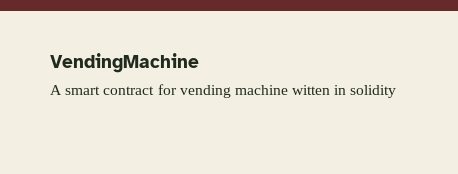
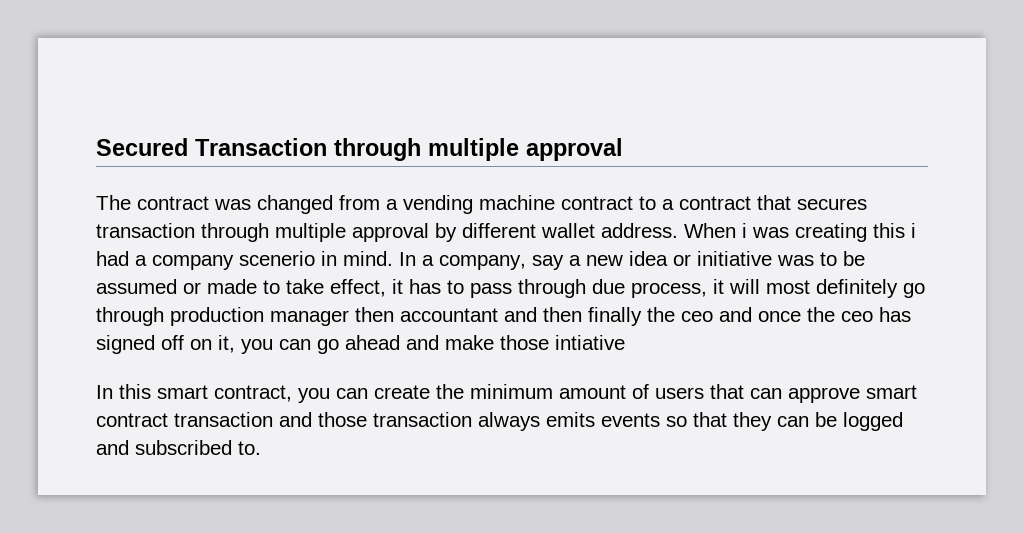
[50,53,199,73] [50,84,397,98] VendingMachine // A smart contract for vending machine witten in solidity -> [96,138,623,161] [96,195,867,214] [96,223,916,242] [96,251,865,270] [96,279,925,298] [96,307,911,326] [96,335,625,354] [96,384,917,403] [96,412,903,431] [96,440,261,455] Secured Transaction through multiple approval // The contract was changed from a vending machine contract to a contract that secures transaction through multiple approval by different wallet address. When i was creating this i had a company scenerio in mind. In a company, say a new idea or initiative was to be assumed or made to take effect, it has to pass through due process, it will most definitely go through production manager then accountant and then finally the ceo and once the ceo has signed off on it, you can go ahead and make those intiative // In this smart contract, you can create the minimum amount of users that can approve smart contract transaction and those transaction always emits events so that they can be logged and subscribed to.

